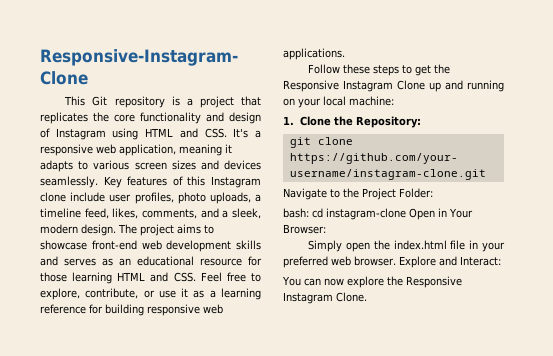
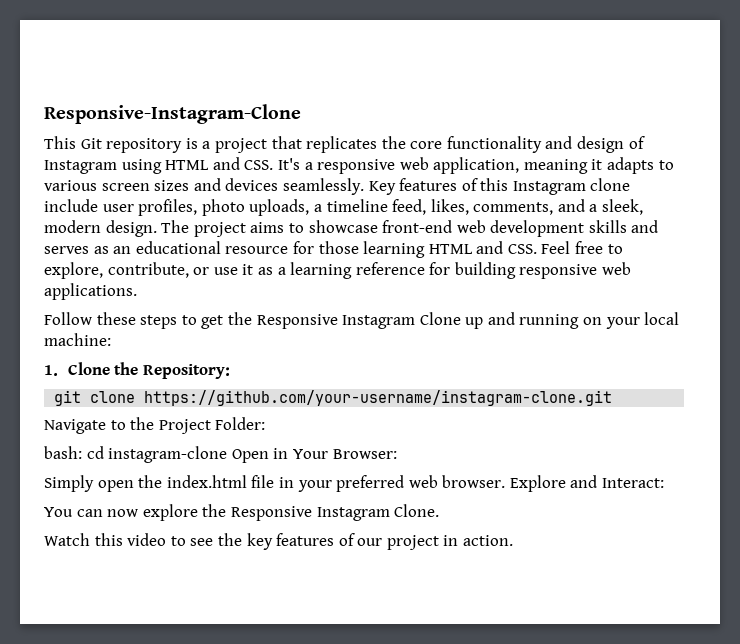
(367, 297) none -> [44,533,514,550] // Watch this video to see the key features of our project in action.

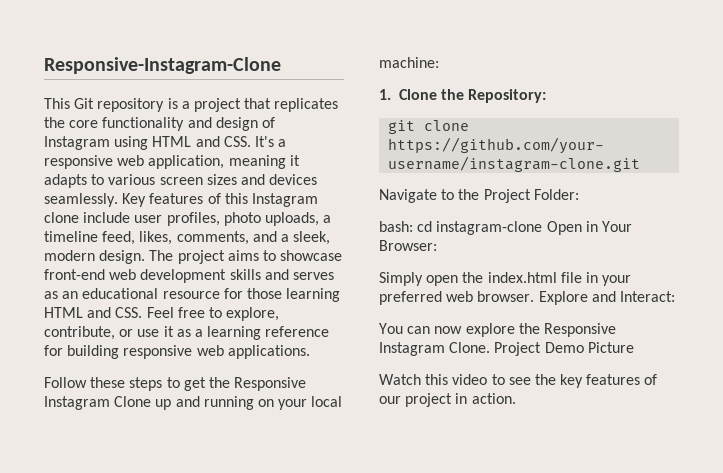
(440, 510) none -> [494,342,634,356] Project Demo Picture

